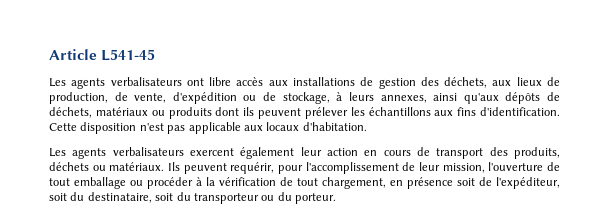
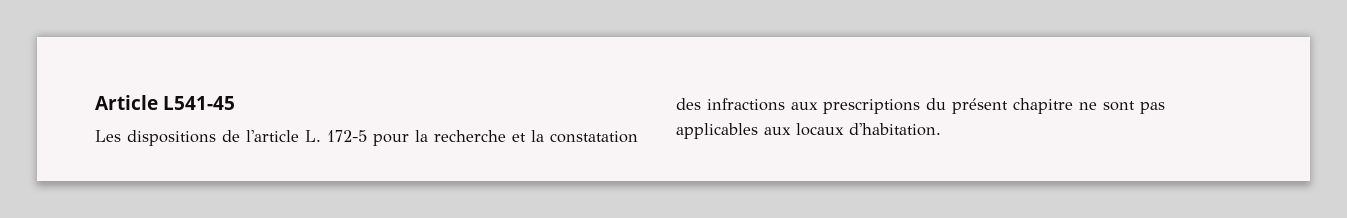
[71,77,560,89] [49,92,561,104] [49,107,560,119] [49,122,367,134] [49,147,560,159] [49,162,560,174] [49,177,560,189] [49,192,336,204] agents verbalisateurs ont libre accès aux installations de gestion des déchets, aux lieux de production, de vente, d'expédition ou de stockage, à leurs annexes, ainsi qu'aux dépôts de déchets, matériaux ou produits dont ils peuvent prélever les échantillons aux fins d'identification. Cette disposition n'est pas applicable aux locaux d'habitation. // Les agents verbalisateurs exercent également leur action en cours de transport des produits, déchets ou matériaux. Ils peuvent requérir, pour l'accomplissement de leur mission, l'ouverture de tout emballage ou procéder à la vérification de tout chargement, en présence soit de l'expéditeur, soit du destinataire, soit du transporteur ou du porteur. -> [127,130,638,146] [676,98,1165,114] [676,123,941,139] dispositions de l'article L. 172-5 pour la recherche et la constatation des infractions aux prescriptions du présent chapitre ne sont pas applicables aux locaux d'habitation.

